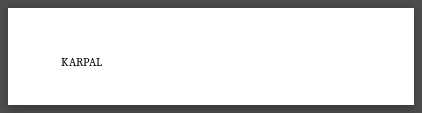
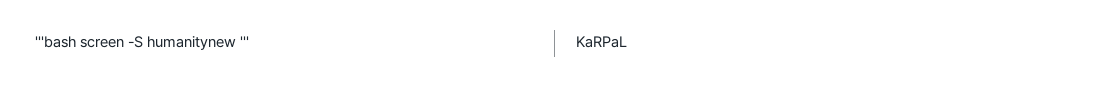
[61,58,102,66] KARPAL -> [35,36,250,50] [576,36,627,48] '''bash screen -S humanitynew ''' // KaRPaL

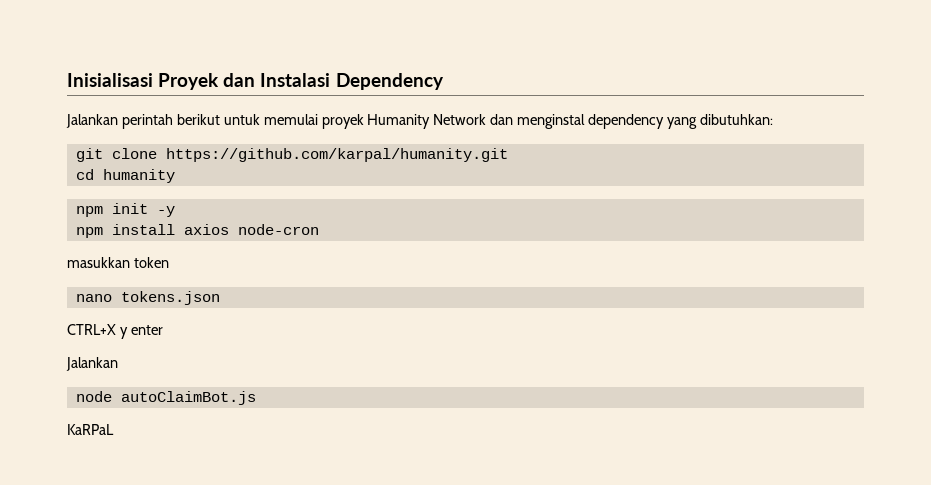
[35,36,250,50] '''bash screen -S humanitynew ''' -> [67,73,444,90] [66,114,773,129] [75,148,508,162] [75,169,175,183] [75,203,175,217] [75,224,319,238] [67,257,169,268] [75,291,220,305] [67,324,163,339] [66,357,118,371] [75,391,256,405] Inisialisasi Proyek dan Instalasi Dependency // Jalankan perintah berikut untuk memulai proyek Humanity Network dan menginstal dependency yang dibutuhkan: // git clone https://github.com/karpal/humanity.git // cd humanity // npm init -y // npm install axios node-cron // masukkan token // nano tokens.json // CTRL+X y enter // Jalankan // node autoClaimBot.js

